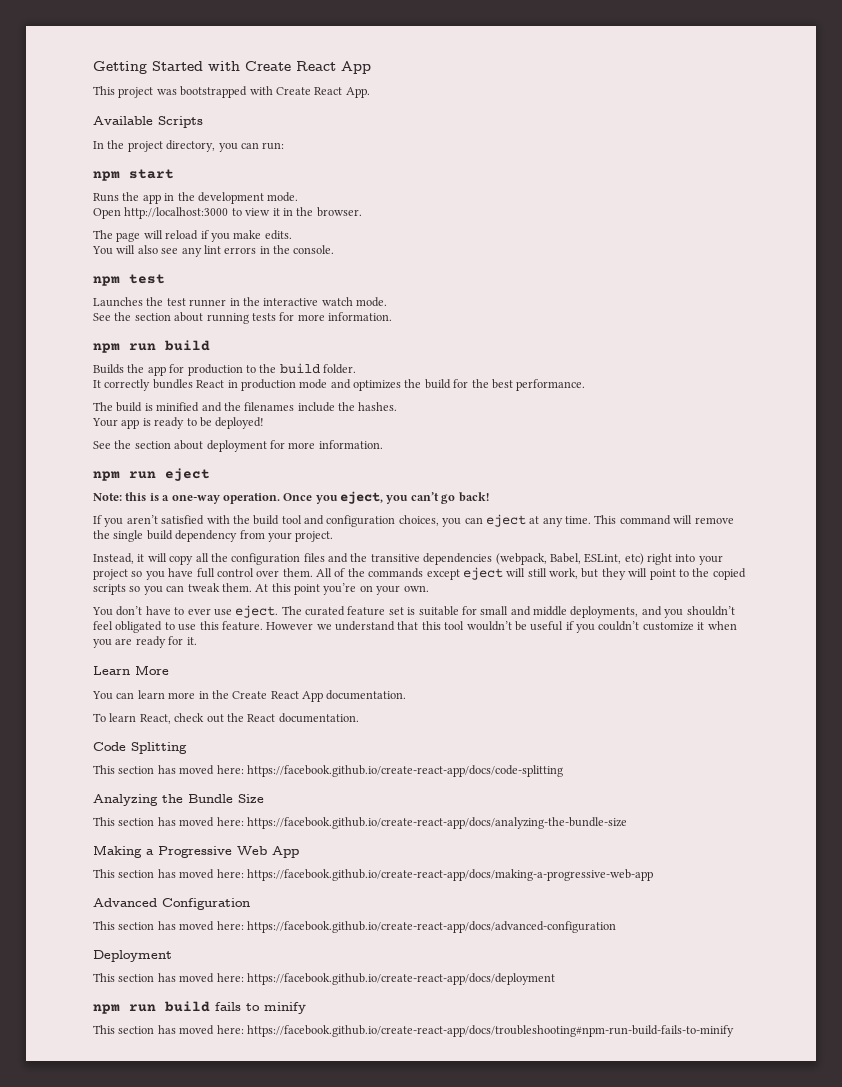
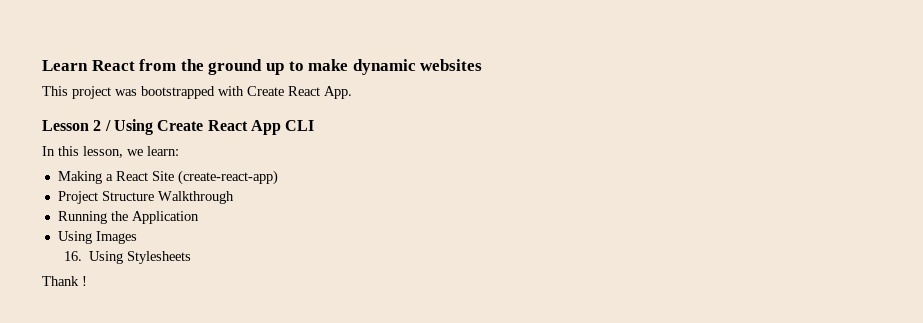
[93,61,371,74] Getting Started with Create React App -> [42,59,483,75] Learn React from the ground up to make dynamic websites
[93,116,203,128] [93,140,285,152] [93,169,174,181] [93,192,299,204] [93,207,362,219] [93,230,292,242] [92,245,335,257] [93,274,165,286] [93,297,387,307] [93,312,392,324] [93,340,210,353] [93,363,356,376] [93,379,586,391] [93,402,398,412] [92,417,265,429] [93,440,383,452] [93,468,210,481] [93,491,489,504] [93,514,734,527] [93,530,334,542] [93,553,723,565] [93,567,746,580] [93,583,429,595] [92,605,735,618] [93,621,737,633] [93,636,197,648] [93,665,169,675] [92,690,407,702] [93,713,359,724] [93,742,187,754] [93,765,563,777] [93,794,264,806] [93,817,627,829] [93,845,299,858] [93,869,653,881] [93,898,250,910] [93,921,616,933] [93,950,172,962] [93,973,555,985] [93,1001,306,1014] [93,1025,734,1037] Available Scripts // In the project directory, you can run: // npm start // Runs the app in the development mode. // Open http://localhost:3000 to view it in the browser. // The page will reload if you make edits. // You will also see any lint errors in the console. // npm test // Launches the test runner in the interactive watch mode. // See the section about running tests for more information. // npm run build // Builds the app for production to the build folder. // It correctly bundles React in production mode and optimizes the build for the best performance. // The build is minified and the filenames include the hashes. // Your app is ready to be deployed! // See the section about deployment for more information. // npm run eject // Note: this is a one-way operation. Once you eject, you can’t go back! // If you aren’t satisfied with the build tool and configuration choices, you can eject at any time. This command will remove the single build dependency from your project. // Instead, it will copy all the configuration files and the transitive dependencies (webpack, Babel, ESLint, etc) right into your project so you have full control over them. All of the commands except eject will still work, but they will point to the copied scripts so you can tweak them. At this point you’re on your own. // You don’t have to ever use eject. The curated feature set is suitable for small and middle deployments, and you shouldn’t feel obligated to use this feature. However we understand that this tool wouldn’t be useful if you couldn’t customize it when you are ready for it. // Learn More // You can learn more in the Create React App documentation. // To learn React, check out the React documentation. // Code Splitting // This section has moved here: https://facebook.github.io/create-react-app/docs/code-splitting // Analyzing the Bundle Size // This section has moved here: https://facebook.github.io/create-react-app/docs/analyzing-the-bundle-size // Making a Progressive Web App // This section has moved here: https://facebook.github.io/create-react-app/docs/making-a-progressive-web-app // Advanced Configuration // This section has moved here: https://facebook.github.io/create-react-app/docs/advanced-configuration // Deployment // This section has moved here: https://facebook.github.io/create-react-app/docs/deployment // npm run build fails to minify // This section has moved here: https://facebook.github.io/create-react-app/docs/troubleshooting#npm-run-build-fails-to-minify -> [42,119,315,135] [42,146,179,158] [57,170,278,185] [57,191,234,204] [57,211,199,224] [57,231,137,244] [63,251,192,264] [42,276,87,286] Lesson 2 / Using Create React App CLI // In this lesson, we learn: // Making a React Site (create-react-app) // Project Structure Walkthrough // Running the Application // Using Images // 16. Using Stylesheets // Thank !

